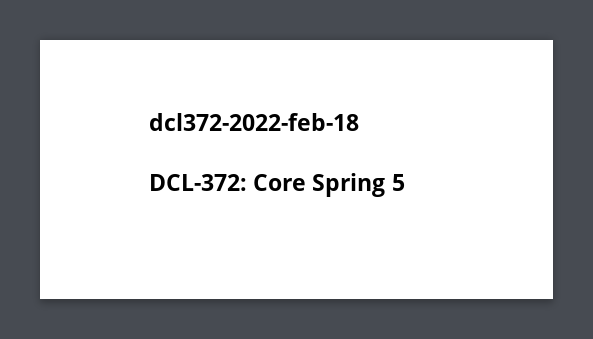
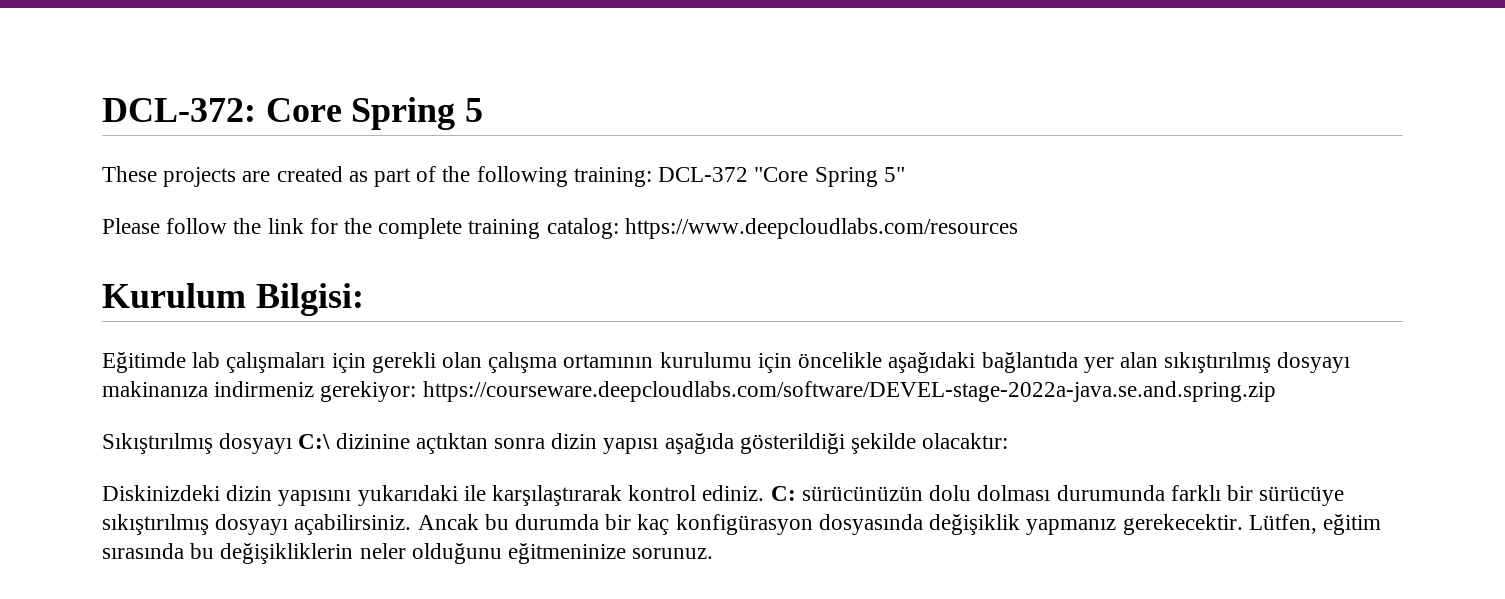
[149,113,359,131] dcl372-2022-feb-18 // -> (102, 110) none
(405, 182) none -> [102,166,905,187] [102,218,1018,239] [102,283,364,316] [102,352,1351,373] [102,381,1276,402] [102,433,1009,454] [102,485,1345,506] [102,514,1381,535] [102,543,714,564] // These projects are created as part of the following training: DCL-372 "Core Spring 5" // Please follow the link for the complete training catalog: https://www.deepcloudlabs.com/resources // Kurulum Bilgisi: // Eğitimde lab çalışmaları için gerekli olan çalışma ortamının kurulumu için öncelikle aşağıdaki bağlantıda yer alan sıkıştırılmış dosyayı makinanıza indirmeniz gerekiyor: https://courseware.deepcloudlabs.com/software/DEVEL-stage-2022a-java.se.and.spring.zip // Sıkıştırılmış dosyayı C:\ dizinine açtıktan sonra dizin yapısı aşağıda gösterildiği şekilde olacaktır: // Diskinizdeki dizin yapısını yukarıdaki ile karşılaştırarak kontrol ediniz. C: sürücünüzün dolu dolması durumunda farklı bir sürücüye sıkıştırılmış dosyayı açabilirsiniz. Ancak bu durumda bir kaç konfigürasyon dosyasında değişiklik yapmanız gerekecektir. Lütfen, eğitim sırasında bu değişikliklerin neler olduğunu eğitmeninize sorunuz.

